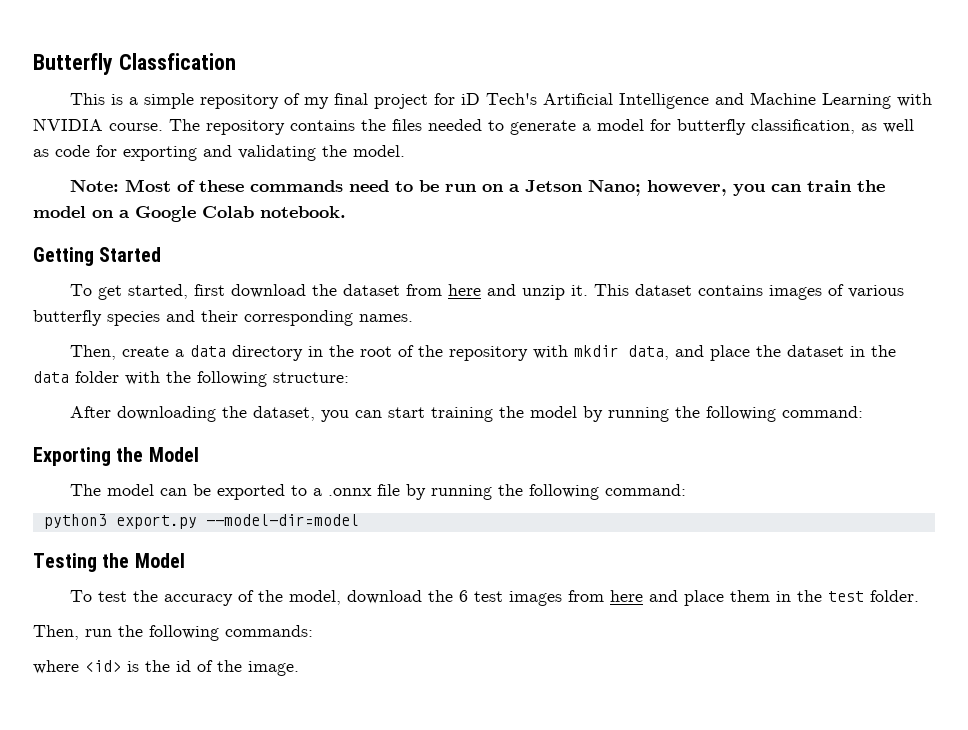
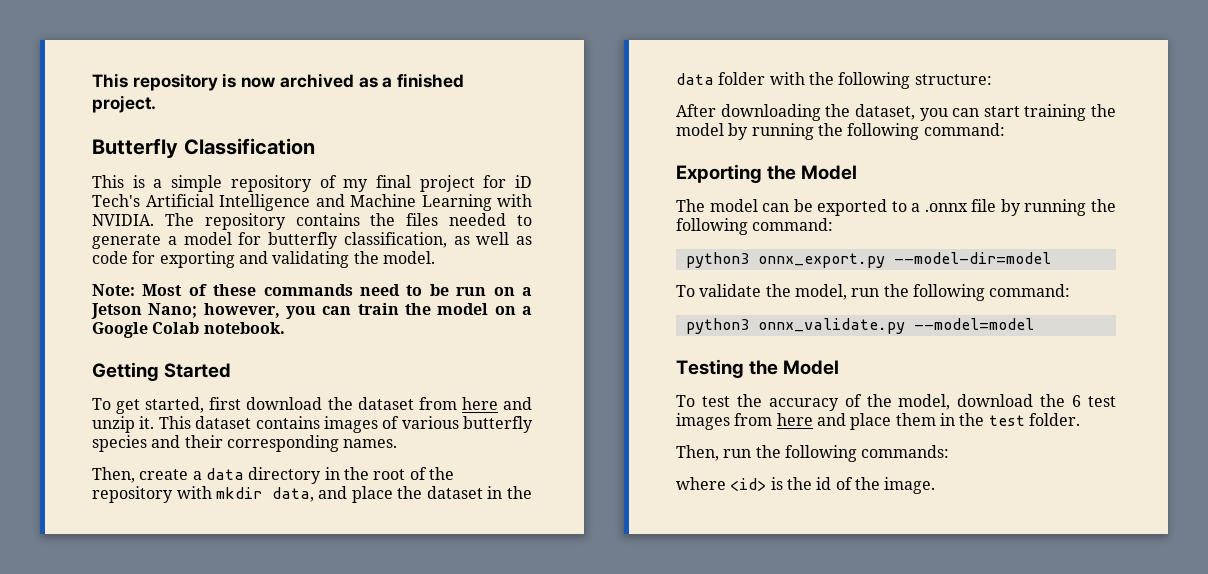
[33,53,236,75] Butterfly Classfication -> [92,73,465,91] [92,95,156,113] [92,138,315,159] This repository is now archived as a finished project. // Butterfly Classification
[33,118,163,131] NVIDIA course. -> [92,214,154,226] NVIDIA.
[115,515,197,529] export.py -> [757,253,885,268] onnx_export.py
(359, 520) none -> [676,284,1071,301] [685,318,1034,334] // To validate the model, run the following command: // python3 onnx_validate.py --model=model

